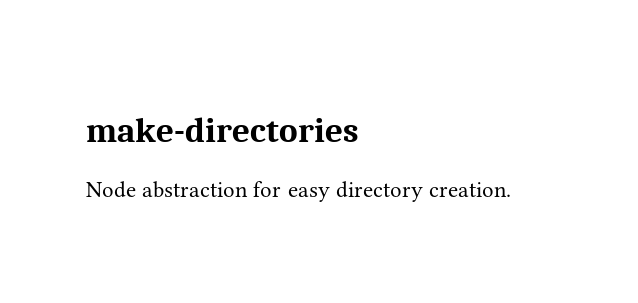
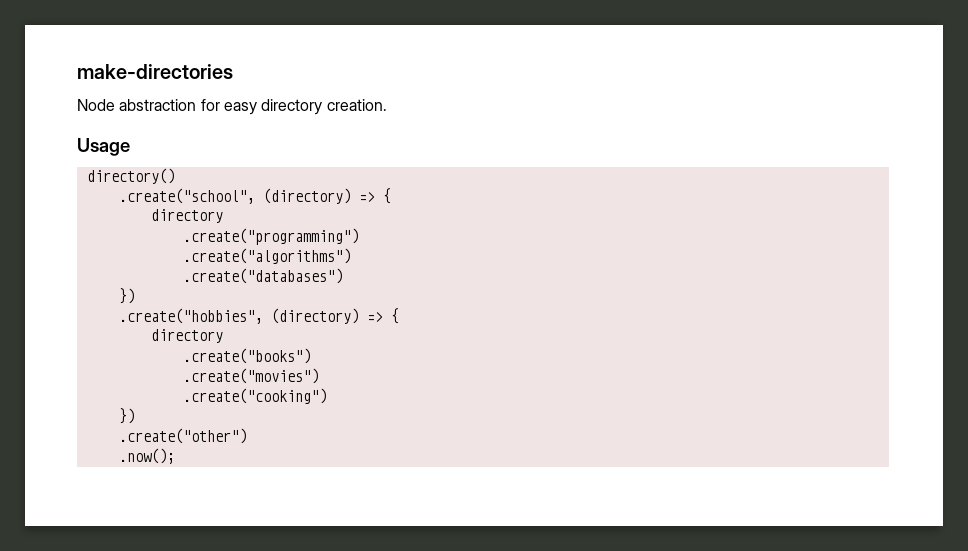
(512, 189) none -> [77,138,130,156] [86,168,175,184] [118,188,391,204] [150,209,223,223] [182,228,359,245] [182,248,351,264] [182,268,343,284] [118,288,135,304] [118,308,399,324] [150,329,223,343] [182,348,311,364] [182,368,319,384] [182,388,327,404] [118,408,135,424] [118,428,247,444] [118,448,175,464] // Usage // directory() // .create("school", (directory) => { // directory // .create("programming") // .create("algorithms") // .create("databases") // }) // .create("hobbies", (directory) => { // directory // .create("books") // .create("movies") // .create("cooking") // }) // .create("other") // .now();

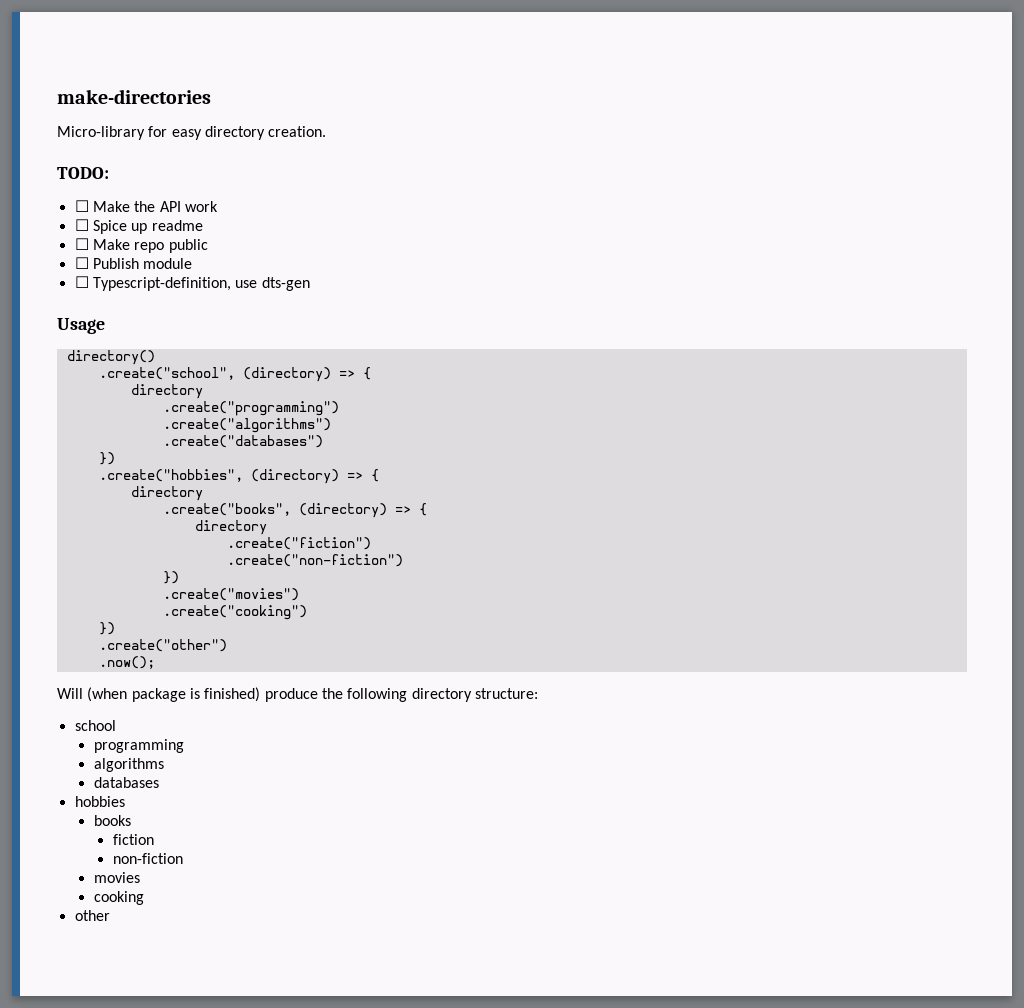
[77,99,197,111] Node abstraction -> [57,126,145,140] Micro-library
(387, 105) none -> [57,167,109,179] [74,200,218,212] [74,219,203,234] [74,238,208,253] [74,257,193,269] [74,276,310,291] // TODO: // ☐ Make the API work // ☐ Spice up readme // ☐ Make repo public // ☐ Publish module // ☐ Typescript-definition, use dts-gen
[182,348,311,364] .create("books") -> [162,503,427,518] [194,520,267,535] [226,537,371,550] [226,554,403,567] [162,571,179,584] .create("books", (directory) => { // directory // .create("fiction") // .create("non-fiction") // })
(175, 456) none -> [57,687,538,702] [74,720,116,731] [93,739,184,753] [93,758,164,772] [93,777,159,788] [74,796,125,807] [93,815,131,826] [112,834,154,845] [112,853,183,864] [93,872,140,883] [93,891,144,905] [74,910,110,921] // Will (when package is finished) produce the following directory structure: // school // programming // algorithms // databases // hobbies // books // fiction // non-fiction // movies // cooking // other

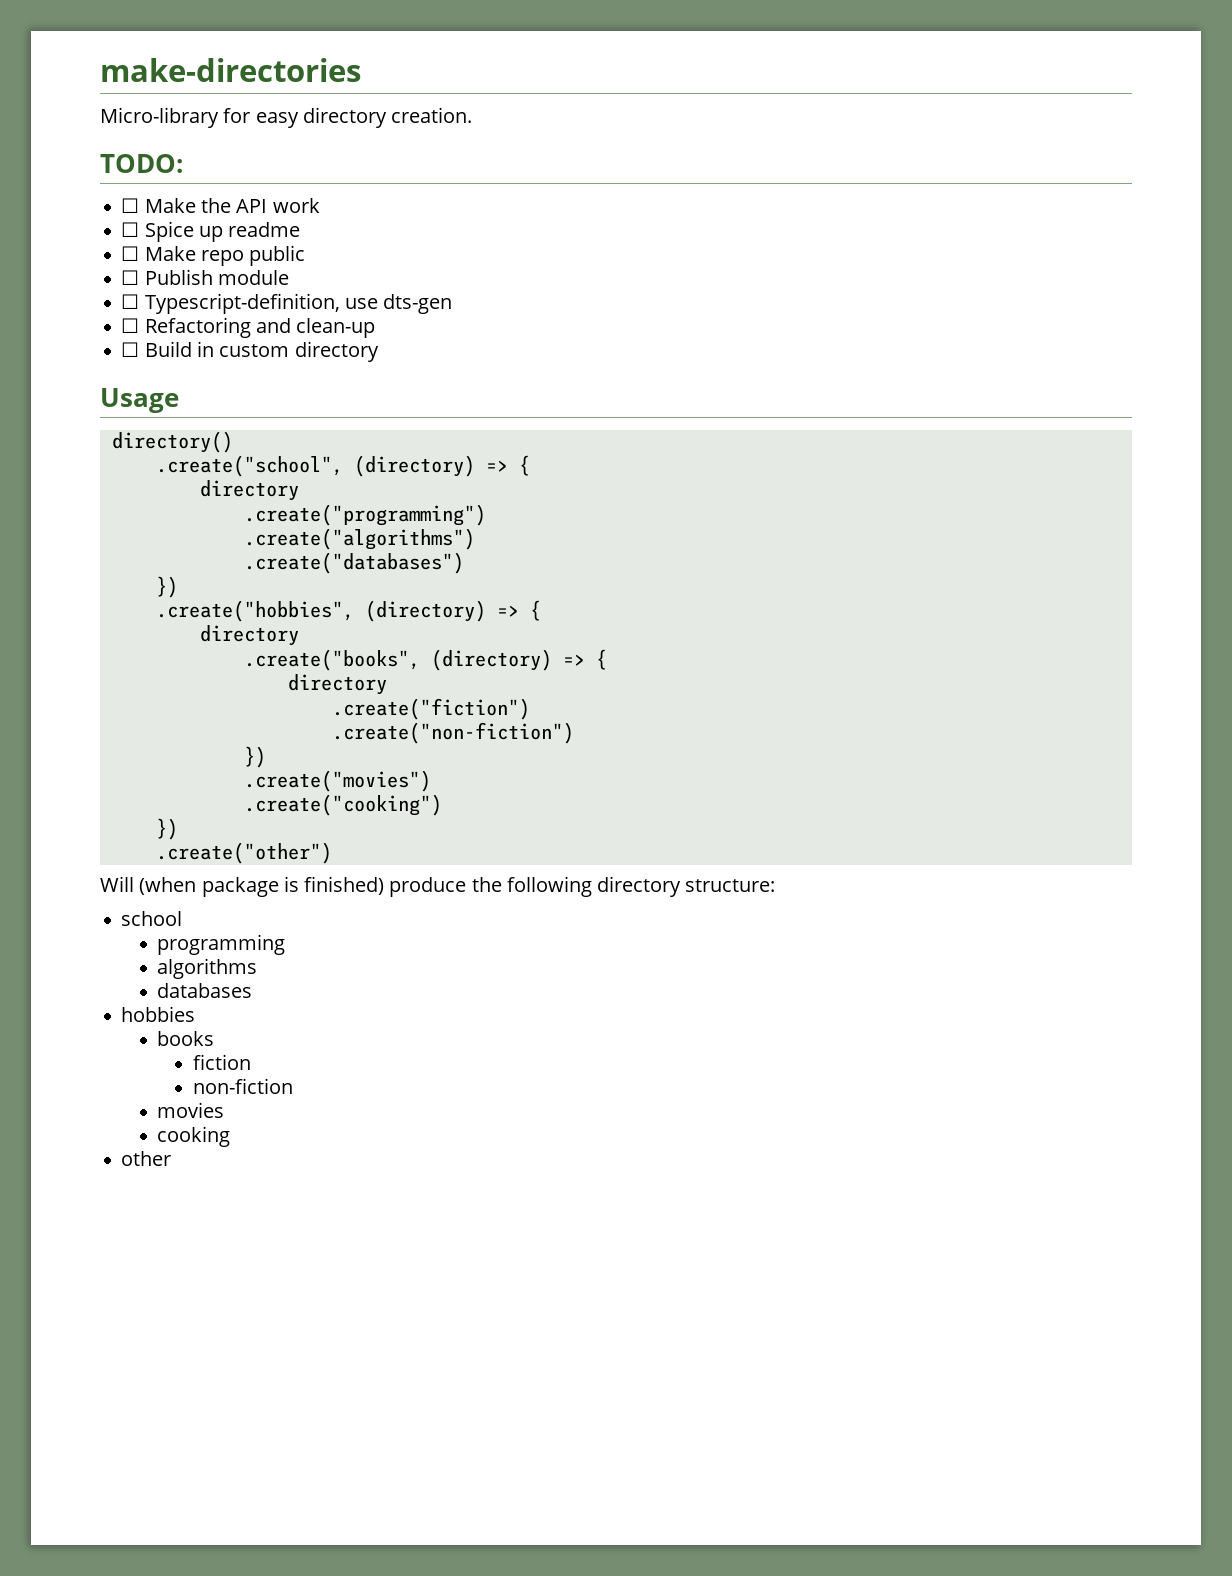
(310, 284) none -> [121,317,376,338] [121,341,379,362] // ☐ Refactoring and clean-up // ☐ Build in custom directory
[98,656,155,669] // .now(); -> (332, 853) none

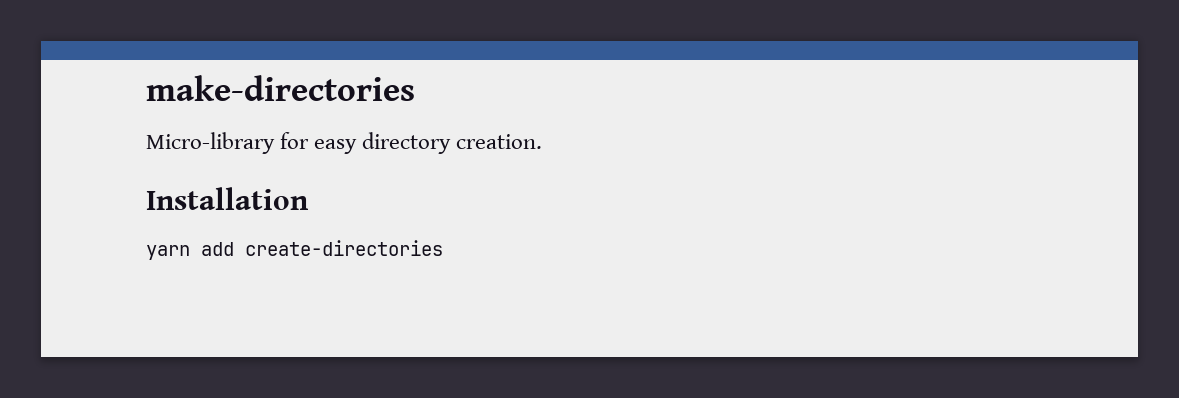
[100,154,183,173] [121,198,320,213] [121,221,301,242] [121,245,306,266] [121,269,289,285] [121,293,453,314] [121,317,376,338] [121,341,379,362] [100,388,179,413] [111,431,233,453] [155,455,530,477] [199,480,299,501] [243,504,486,526] [243,528,475,550] [243,552,464,574] [155,576,178,598] [155,600,541,622] [199,625,299,646] [243,649,607,671] [287,674,387,695] [331,698,530,720] [331,722,574,744] [243,746,266,768] [243,770,431,792] [243,794,442,816] [155,818,178,840] [155,842,332,864] [100,876,776,897] [121,911,183,926] [157,934,286,955] [157,958,258,979] [157,983,253,998] [121,1006,196,1022] [157,1031,215,1046] [192,1054,251,1070] [192,1078,293,1094] [157,1102,225,1118] [157,1126,231,1147] [121,1151,172,1166] TODO: // ☐ Make the API work // ☐ Spice up readme // ☐ Make repo public // ☐ Publish module // ☐ Typescript-definition, use dts-gen // ☐ Refactoring and clean-up // ☐ Build in custom directory // Usage // directory() // .create("school", (directory) => { // directory // .create("programming") // .create("algorithms") // .create("databases") // }) // .create("hobbies", (directory) => { // directory // .create("books", (directory) => { // directory // .create("fiction") // .create("non-fiction") // }) // .create("movies") // .create("cooking") // }) // .create("other") // Will (when package is finished) produce the following directory structure: // school // programming // algorithms // databases // hobbies // books // fiction // non-fiction // movies // cooking // other -> [146,187,309,210] [146,240,443,260] Installation // yarn add create-directories

